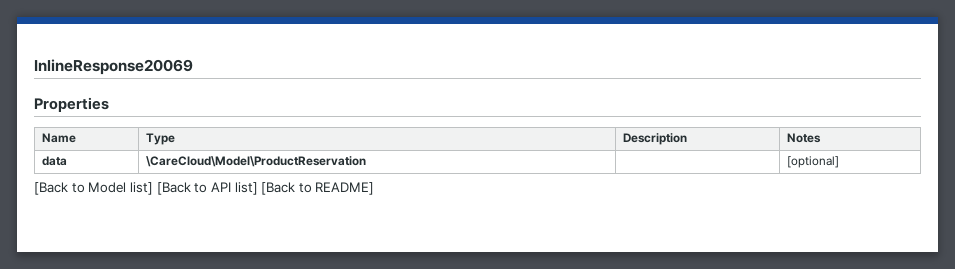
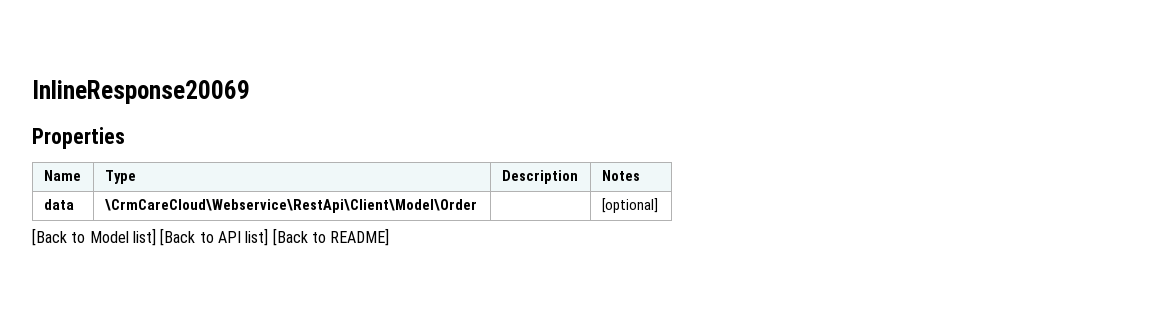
[146,156,367,167] \CareCloud\Model\ProductReservation -> [104,199,477,213] \CrmCareCloud\Webservice\RestApi\Client\Model\Order

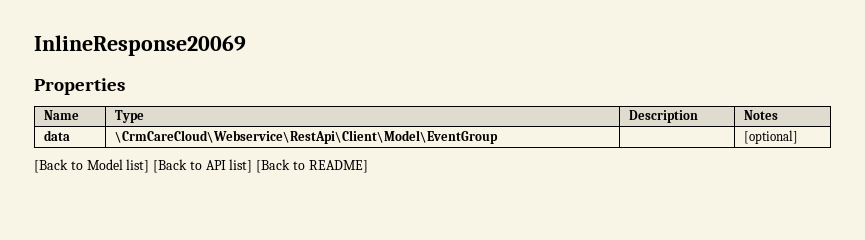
[104,199,477,213] \CrmCareCloud\Webservice\RestApi\Client\Model\Order -> [114,130,498,144] \CrmCareCloud\Webservice\RestApi\Client\Model\EventGroup

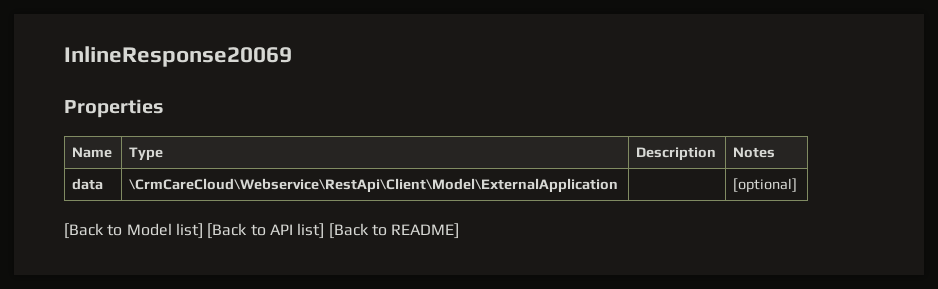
[114,130,498,144] \CrmCareCloud\Webservice\RestApi\Client\Model\EventGroup -> [129,178,619,193] \CrmCareCloud\Webservice\RestApi\Client\Model\ExternalApplication

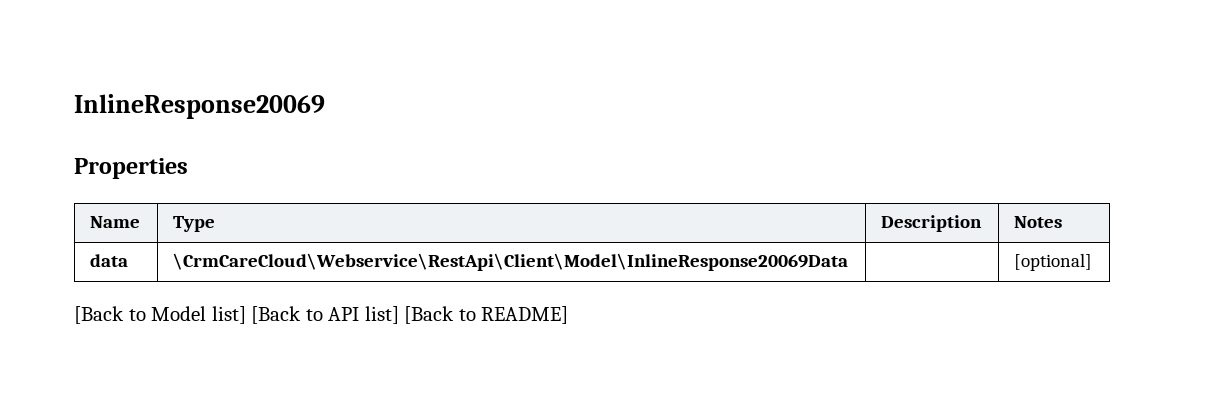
[129,178,619,193] \CrmCareCloud\Webservice\RestApi\Client\Model\ExternalApplication -> [173,253,849,271] \CrmCareCloud\Webservice\RestApi\Client\Model\InlineResponse20069Data

